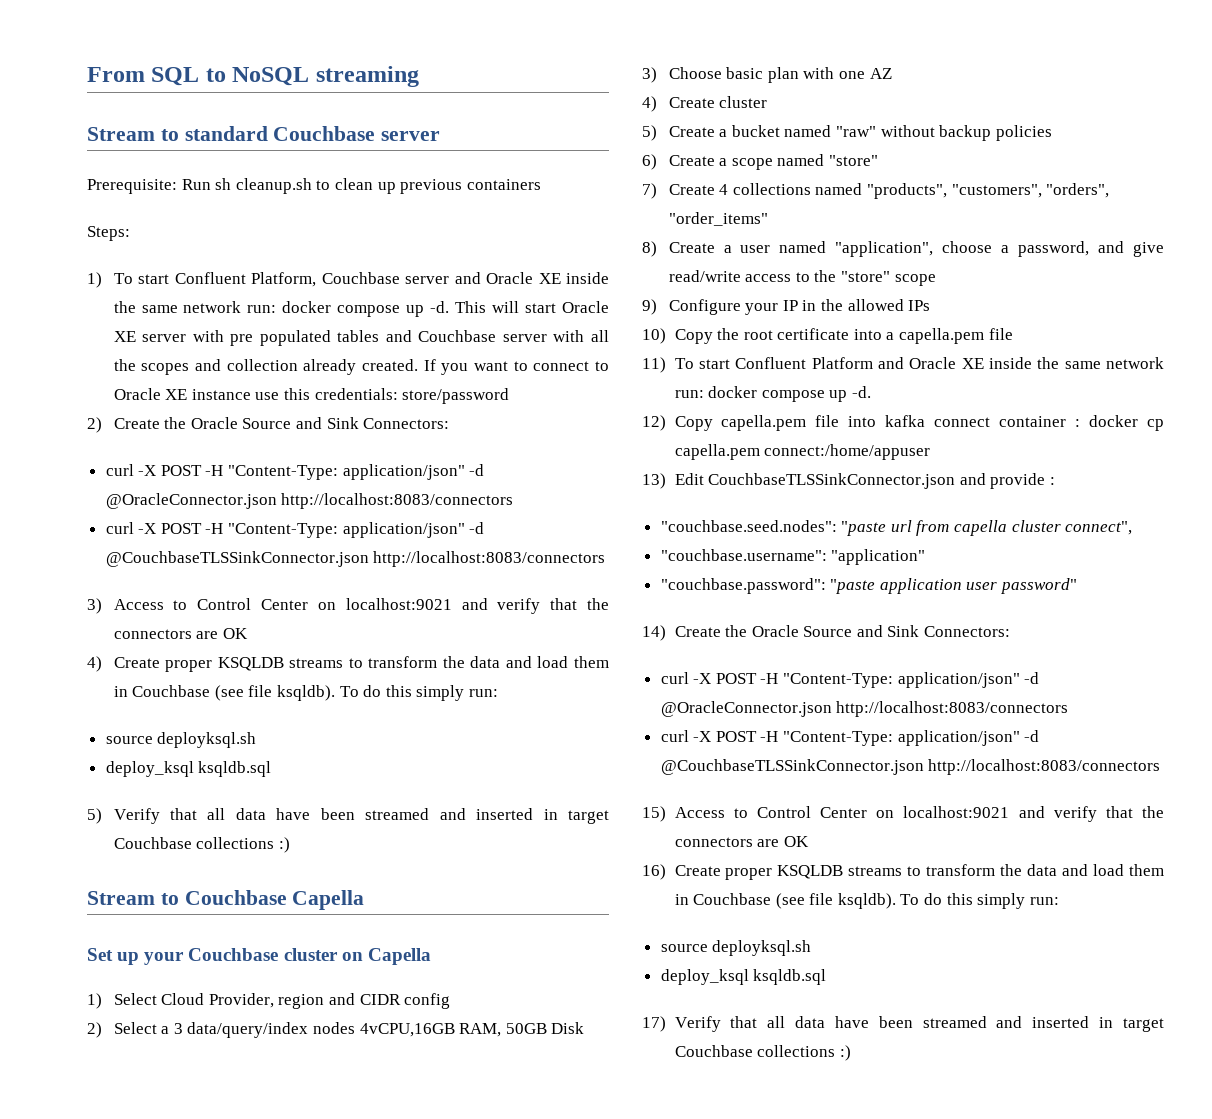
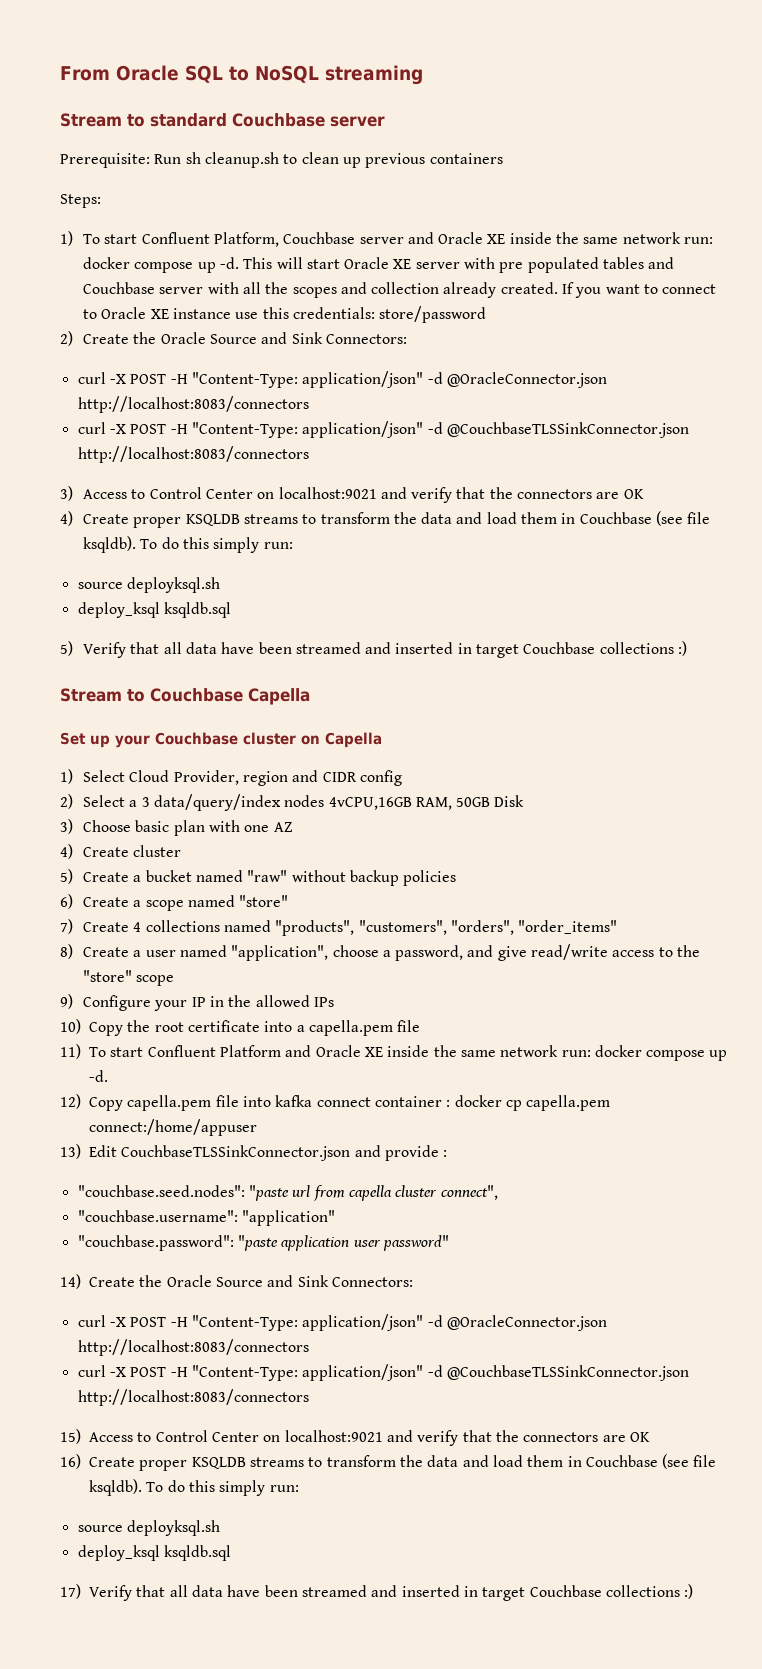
(145, 74) none -> [115,65,179,81] Oracle

